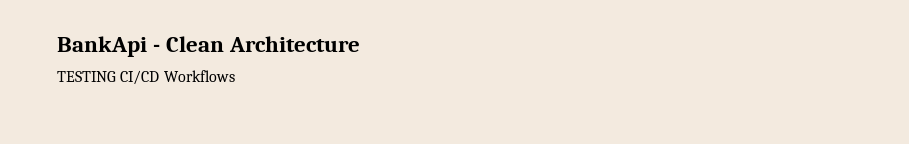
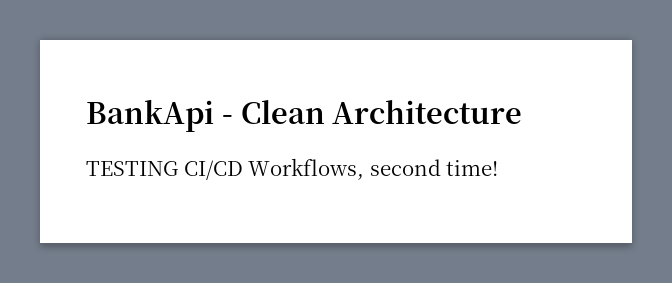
[163,70,235,82] Workflows -> [248,158,499,180] Workflows, second time!

